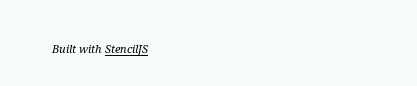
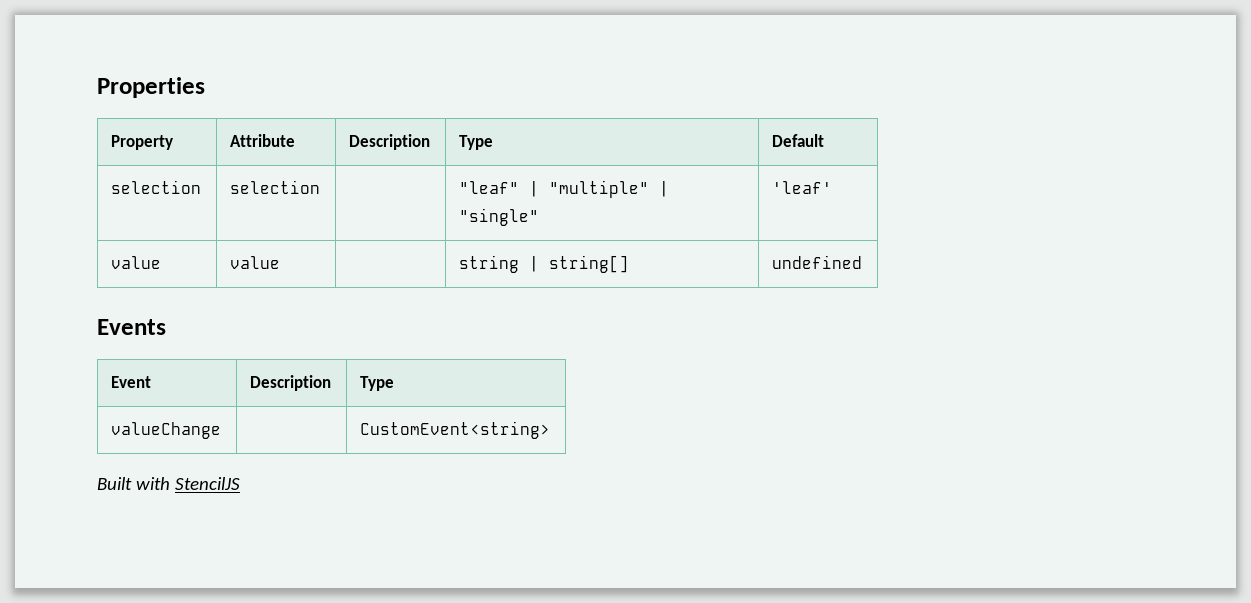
(51, 49) none -> [97,77,205,98] [111,135,174,150] [230,134,296,147] [349,134,431,150] [459,135,494,150] [772,134,825,147] [111,180,202,194] [230,180,321,194] [459,180,670,198] [459,208,540,226] [772,181,833,194] [111,256,162,269] [230,256,281,269] [459,255,630,273] [772,255,863,269] [97,319,166,335] [111,376,152,388] [250,375,332,391] [360,376,395,391] [111,422,222,439] [360,421,551,439] Properties // Property | Attribute | Description | Type | Default // selection | selection | | "leaf" | "multiple" | "single" | 'leaf' // value | value | | string | string[] | undefined // Events // Event | Description | Type // valueChange | | CustomEvent<string> //

